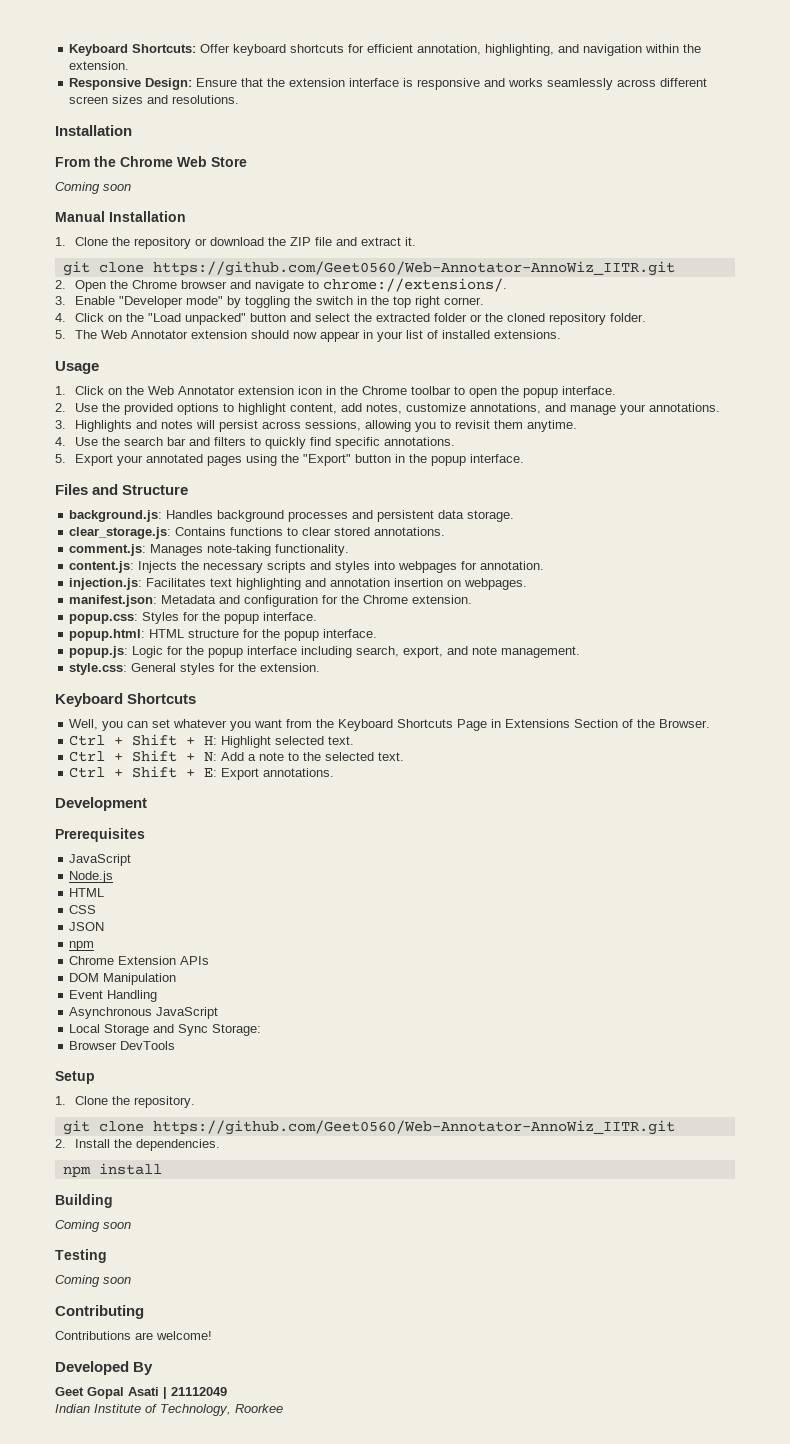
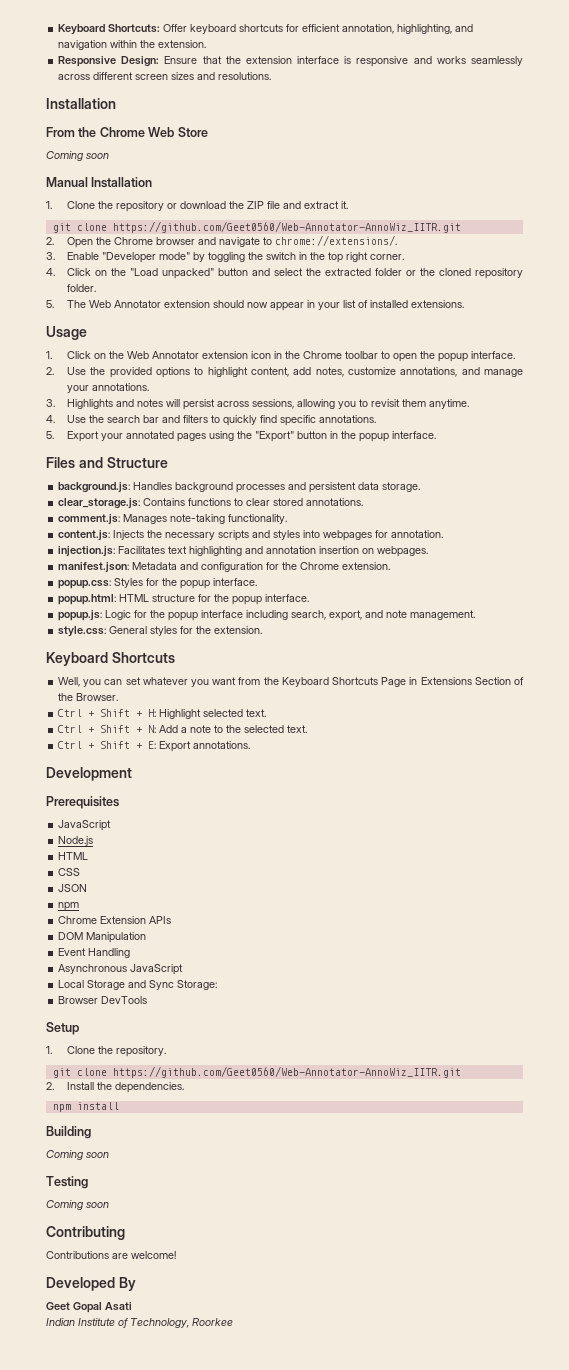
[163,1387,227,1399] | 21112049 -> (132, 1306) none

